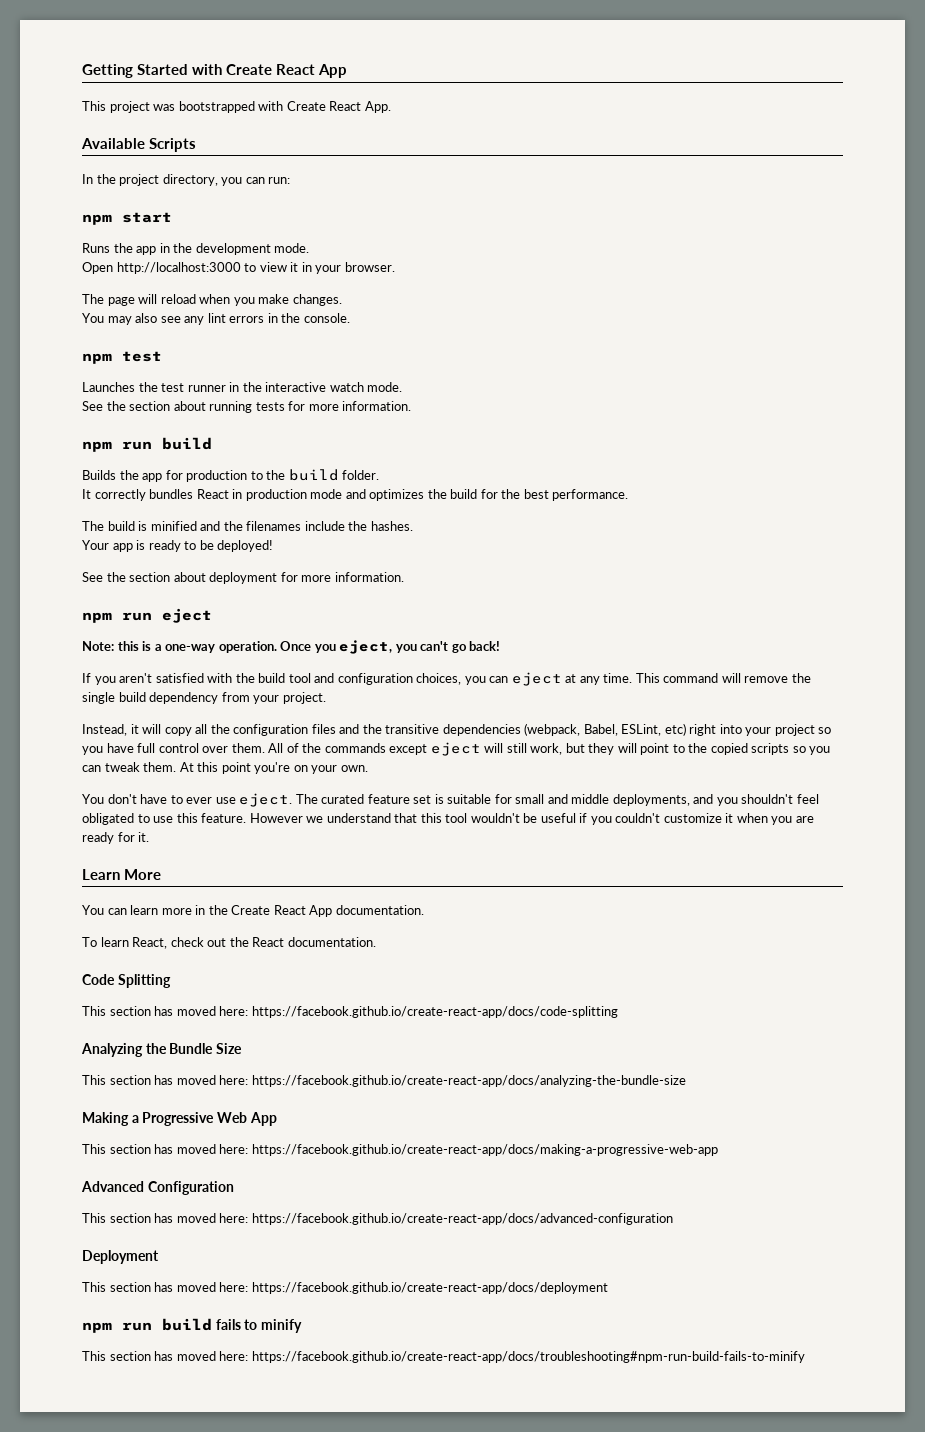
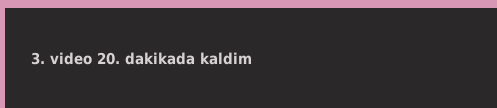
[82,64,348,78] [82,101,391,113] [81,138,196,152] [82,174,291,186] [82,212,172,225] [82,243,310,255] [82,262,395,274] [82,294,342,306] [82,313,350,325] [82,351,162,364] [82,382,403,392] [82,401,412,413] [82,437,212,452] [82,469,380,482] [82,489,629,501] [82,521,413,531] [82,540,274,552] [82,572,404,584] [82,608,212,623] [82,640,501,654] [82,672,811,686] [82,692,326,704] [82,723,832,736] [82,742,831,756] [82,762,368,774] [82,793,819,807] [82,813,814,825] [82,832,150,844] [82,869,161,880] [82,905,424,917] [82,937,376,949] [82,974,171,988] [82,1006,618,1018] [81,1043,242,1057] [82,1075,686,1087] [82,1112,277,1126] [82,1144,718,1156] [81,1181,234,1195] [82,1213,673,1225] [82,1250,159,1264] [82,1282,608,1294] [82,1318,302,1333] [82,1351,805,1363] Getting Started with Create React App // This project was bootstrapped with Create React App. // Available Scripts // In the project directory, you can run: // npm start // Runs the app in the development mode. // Open http://localhost:3000 to view it in your browser. // The page will reload when you make changes. // You may also see any lint errors in the console. // npm test // Launches the test runner in the interactive watch mode. // See the section about running tests for more information. // npm run build // Builds the app for production to the build folder. // It correctly bundles React in production mode and optimizes the build for the best performance. // The build is minified and the filenames include the hashes. // Your app is ready to be deployed! // See the section about deployment for more information. // npm run eject // Note: this is a one-way operation. Once you eject, you can't go back! // If you aren't satisfied with the build tool and configuration choices, you can eject at any time. This command will remove the single build dependency from your project. // Instead, it will copy all the configuration files and the transitive dependencies (webpack, Babel, ESLint, etc) right into your project so you have full control over them. All of the commands except eject will still work, but they will point to the copied scripts so you can tweak them. At this point you're on your own. // You don't have to ever use eject. The curated feature set is suitable for small and middle deployments, and you shouldn't feel obligated to use this feature. However we understand that this tool wouldn't be useful if you couldn't customize it when you are ready for it. // Learn More // You can learn more in the Create React App documentation. // To learn React, check out the React documentation. // Code Splitting // This section has moved here: https://facebook.github.io/create-react-app/docs/code-splitting // Analyzing the Bundle Size // This section has moved here: https://facebook.github.io/create-react-app/docs/analyzing-the-bundle-size // Making a Progressive Web App // This section has moved here: https://facebook.github.io/create-react-app/docs/making-a-progressive-web-app // Advanced Configuration // This section has moved here: https://facebook.github.io/create-react-app/docs/advanced-configuration // Deployment // This section has moved here: https://facebook.github.io/create-react-app/docs/deployment // npm run build fails to minify // This section has moved here: https://facebook.github.io/create-react-app/docs/troubleshooting#npm-run-build-fails-to-minify -> [31,52,252,65] 3. video 20. dakikada kaldim

